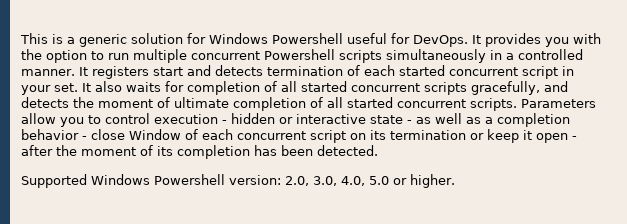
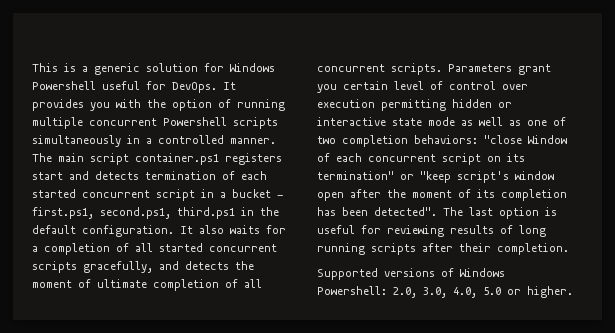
[91,51,129,60] to run -> [218,99,285,111] of running
[78,67,88,76] It -> [32,153,219,165] The main script container.ps1
[21,83,78,95] your set. -> [220,189,283,198] [32,207,279,219] [32,225,174,237] a bucket - first.ps1, second.ps1, third.ps1 in the default configuration.
(184, 86) none -> [32,246,38,252] a
[347,97,393,108] started -> (262, 283) none
[21,113,227,127] allow you to control execution - -> [518,64,551,75] [317,81,528,93] [317,99,446,111] grant you certain level of control over execution permitting
[407,120,412,124] - -> [428,117,455,126] mode
[485,113,570,127] [21,129,125,140] a completion behavior - close -> [527,117,566,126] [317,135,522,147] one of two completion behaviors: "close
[390,129,577,143] termination or keep it open - -> [317,171,554,183] [317,192,344,201] termination" or "keep script's window open
[317,145,378,156] [21,174,281,188] detected. // Supported Windows Powershell version: -> [374,207,557,219] [317,225,546,237] [317,243,569,255] [317,268,505,280] [317,286,387,295] detected". The last option is useful for reviewing results of long running scripts after their completion. // Supported versions of Windows Powershell:

